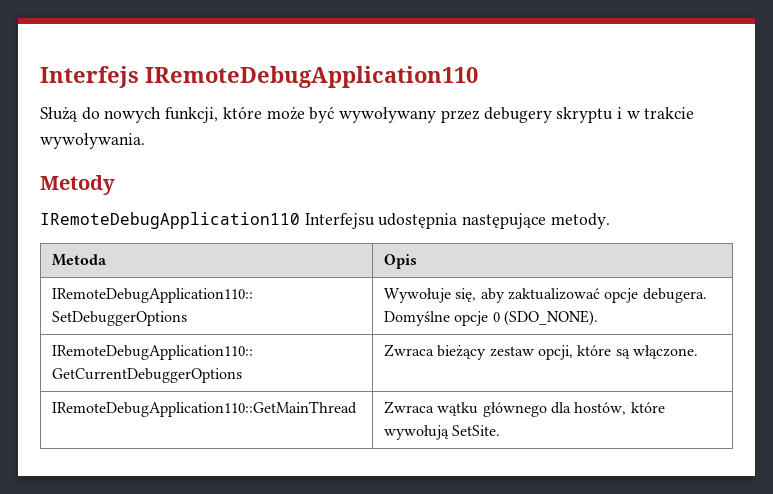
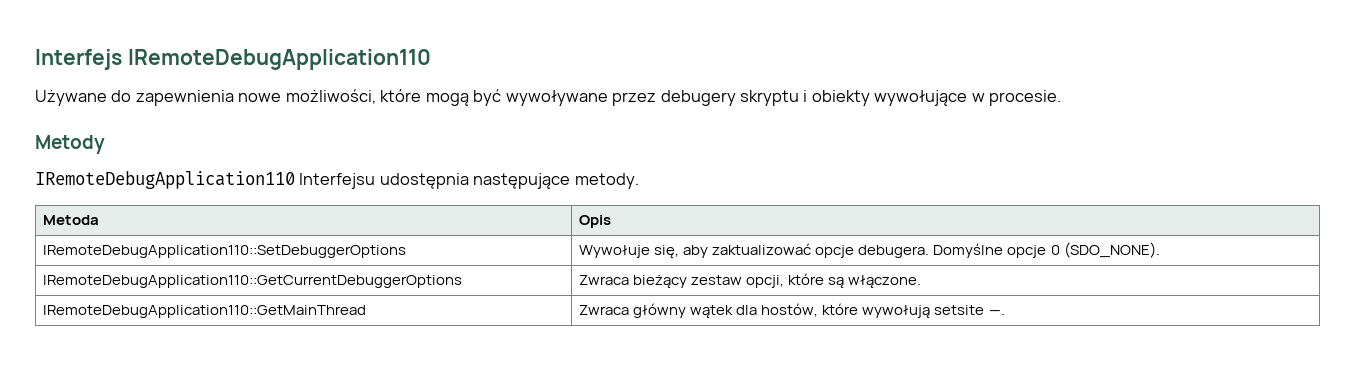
[40,106,695,123] [40,133,145,149] Służą do nowych funkcji, które może być wywoływany przez debugery skryptu i w trakcie wywoływania. -> [35,89,1062,106] Używane do zapewnienia nowe możliwości, które mogą być wywoływane przez debugery skryptu i obiekty wywołujące w procesie.
[437,402,547,417] wątku głównego -> [633,303,734,318] główny wątek
[452,425,501,436] SetSite. -> [934,305,1005,315] setsite —.

